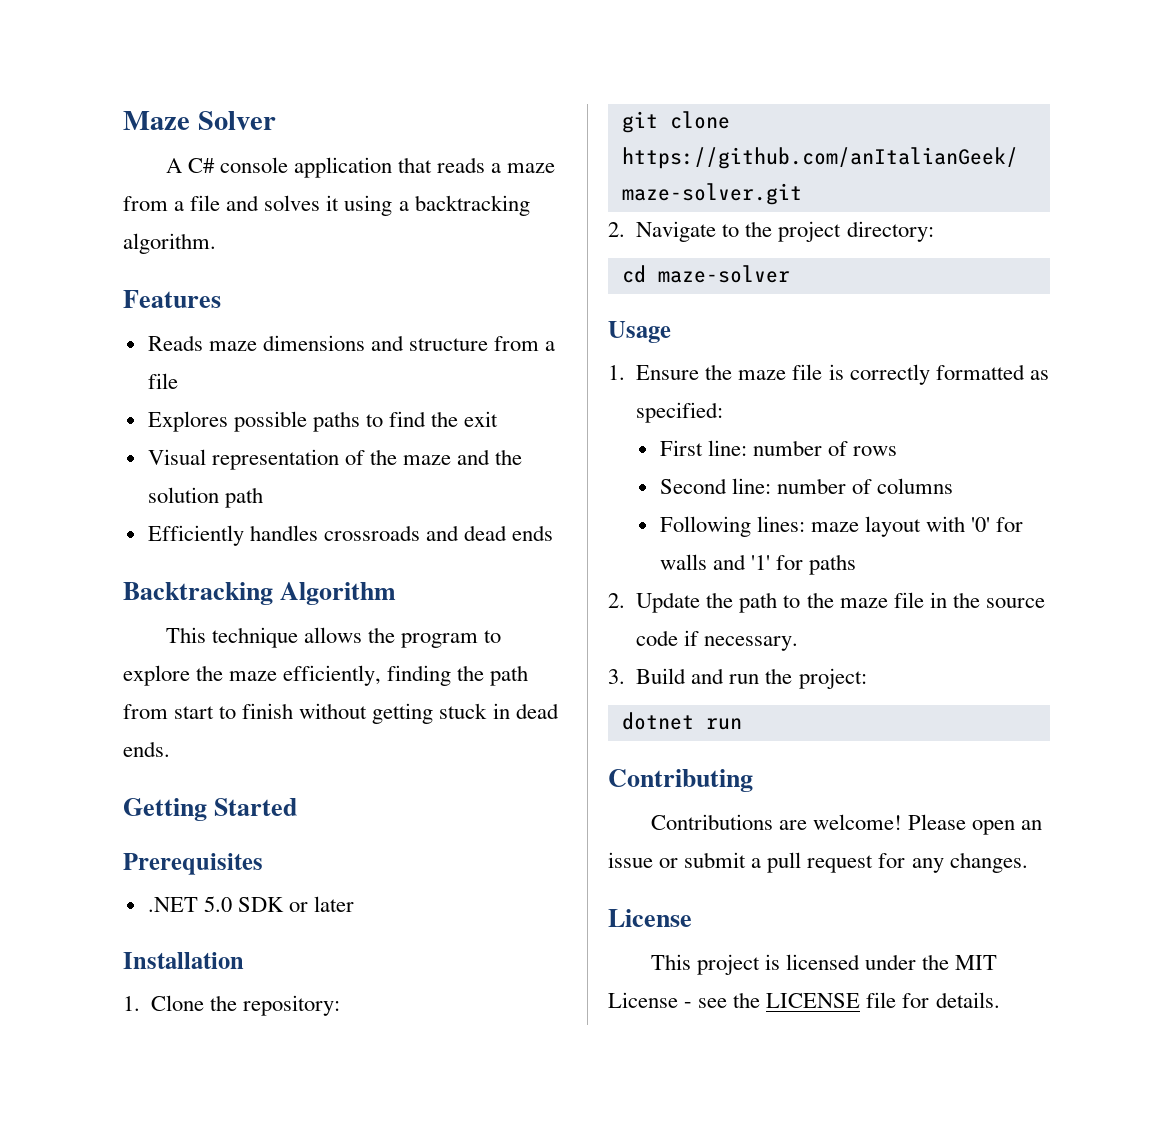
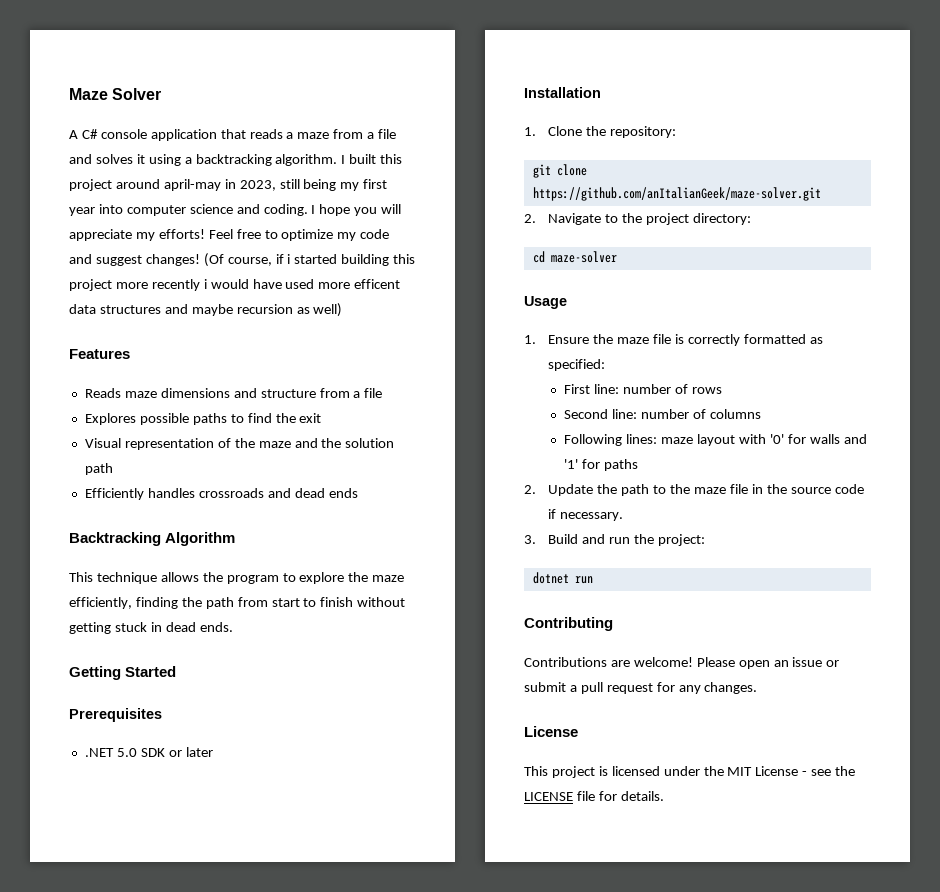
(216, 243) none -> [341,154,403,164] [69,179,388,191] [69,204,402,216] [69,229,390,241] [69,253,416,267] [69,279,401,291] [69,303,343,317] I built this project around april-may in 2023, still being my first year into computer science and coding. I hope you will appreciate my efforts! Feel free to optimize my code and suggest changes! (Of course, if i started building this project more recently i would have used more efficent data structures and maybe recursion as well)

